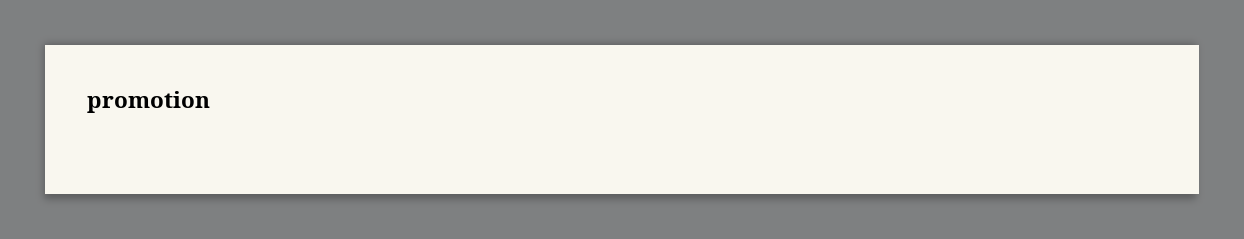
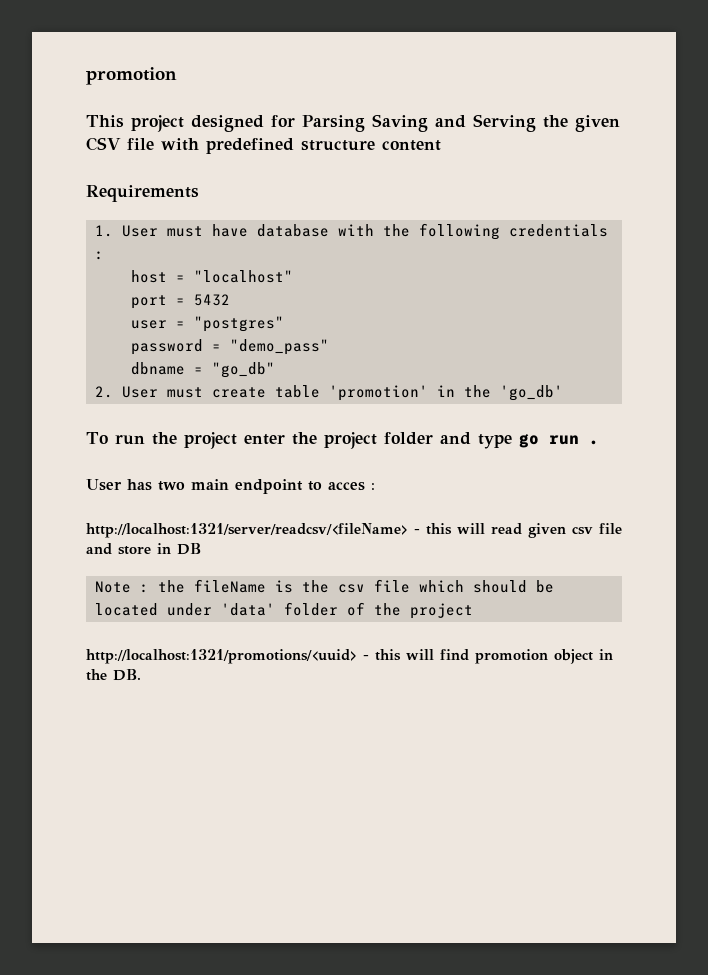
[87,91,210,113] promotion -> [86,67,177,85] [86,114,620,132] [86,137,441,154] [86,185,199,202] [95,223,608,240] [95,251,104,260] [131,270,293,283] [131,294,230,309] [131,316,284,332] [131,339,329,355] [131,362,275,378] [95,385,563,401] [86,432,599,449] [86,479,375,494] [86,523,622,538] [86,543,201,555] [95,579,554,593] [95,602,473,619] [86,649,613,664] [86,669,141,681] promotion // This project designed for Parsing Saving and Serving the given CSV file with predefined structure content // Requirements // 1. User must have database with the following credentials : // host = "localhost" // port = 5432 // user = "postgres" // password = "demo_pass" // dbname = "go_db" // 2. User must create table 'promotion' in the 'go_db' // To run the project enter the project folder and type go run . // User has two main endpoint to acces : // http://localhost:1321/server/readcsv/<fileName> - this will read given csv file and store in DB // Note : the fileName is the csv file which should be located under 'data' folder of the project // http://localhost:1321/promotions/<uuid> - this will find promotion object in the DB.

